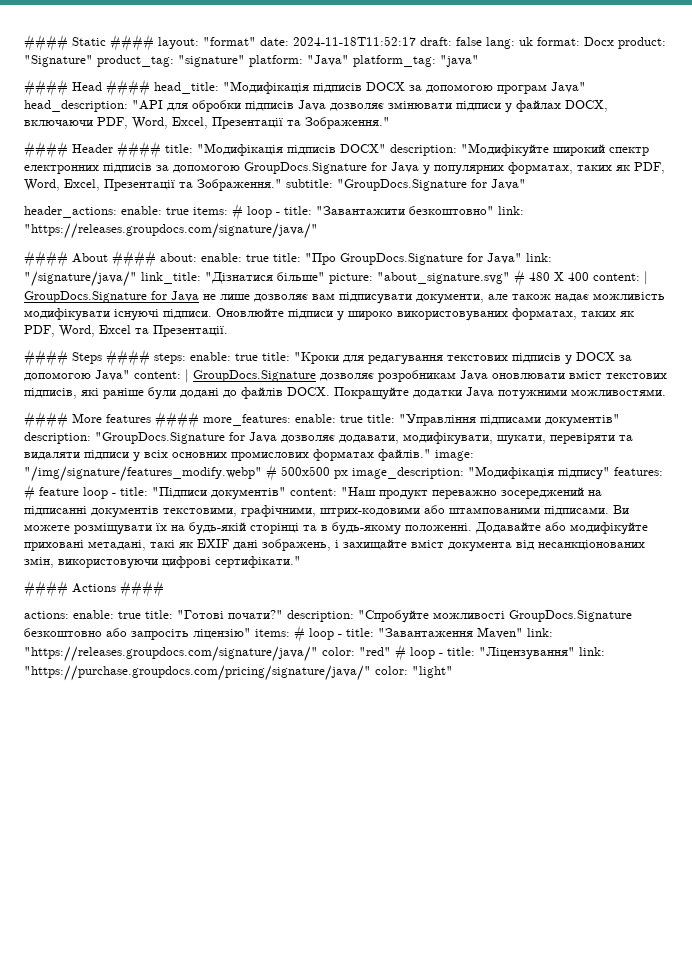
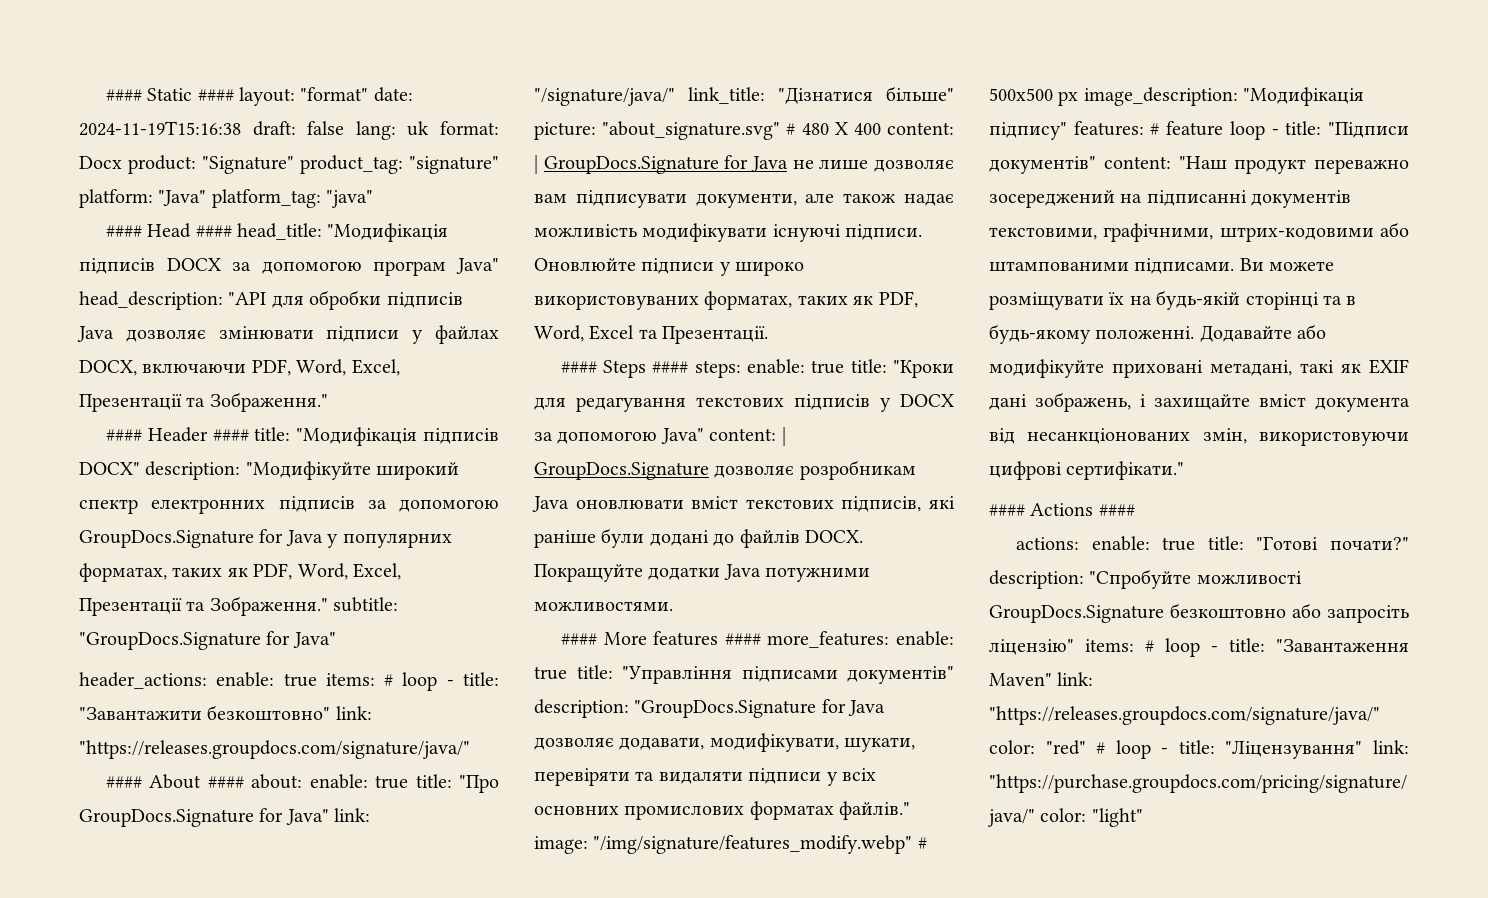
[293,36,416,46] 2024-11-18T11:52:17 -> [79,121,241,136] 2024-11-19T15:16:38

